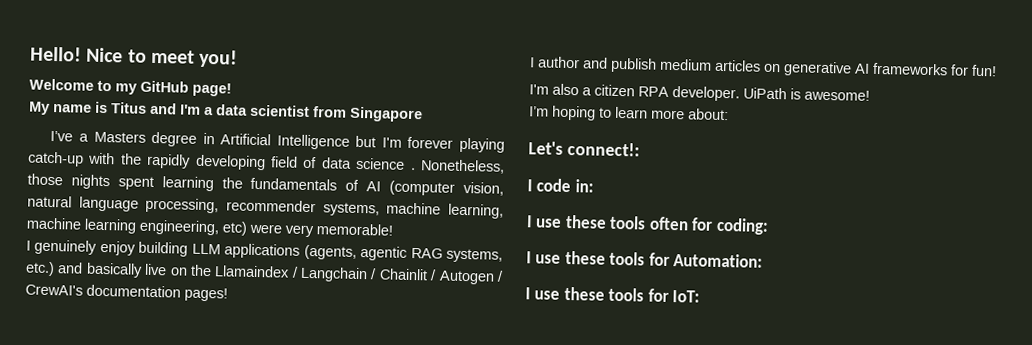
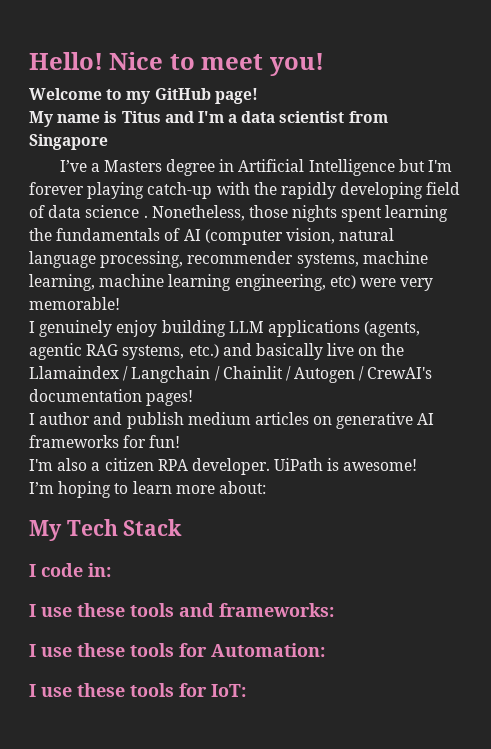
[528,141,640,157] Let's connect!: -> [29,519,183,541] My Tech Stack
[648,216,769,235] often for coding: -> [179,603,334,617] and frameworks:

